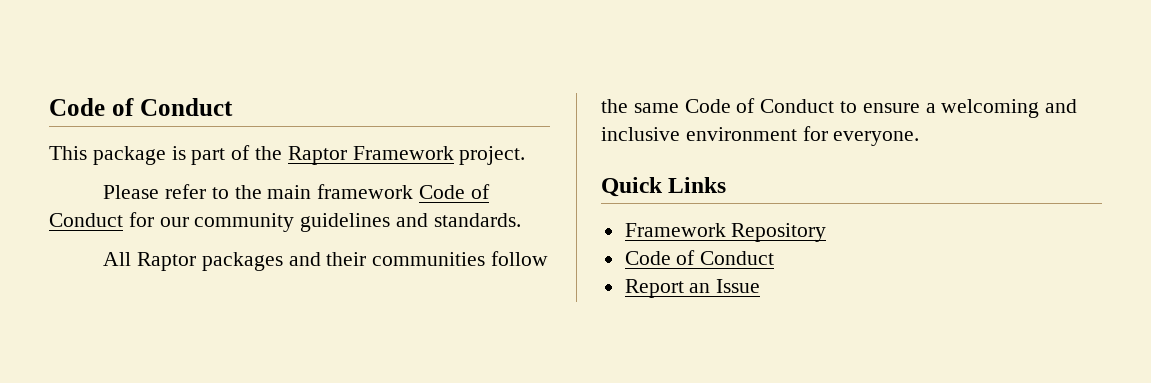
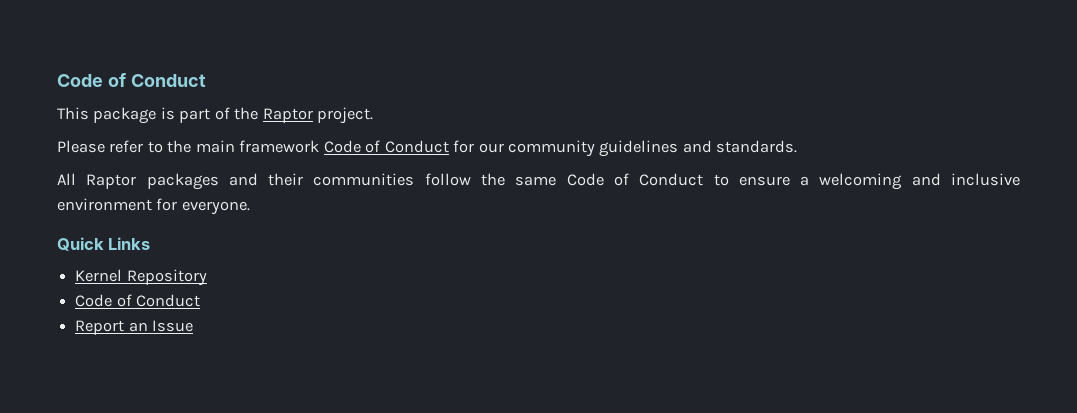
[352,146,454,160] Framework -> (313, 115) none
[624,223,726,237] Framework -> [75,269,123,282] Kernel

